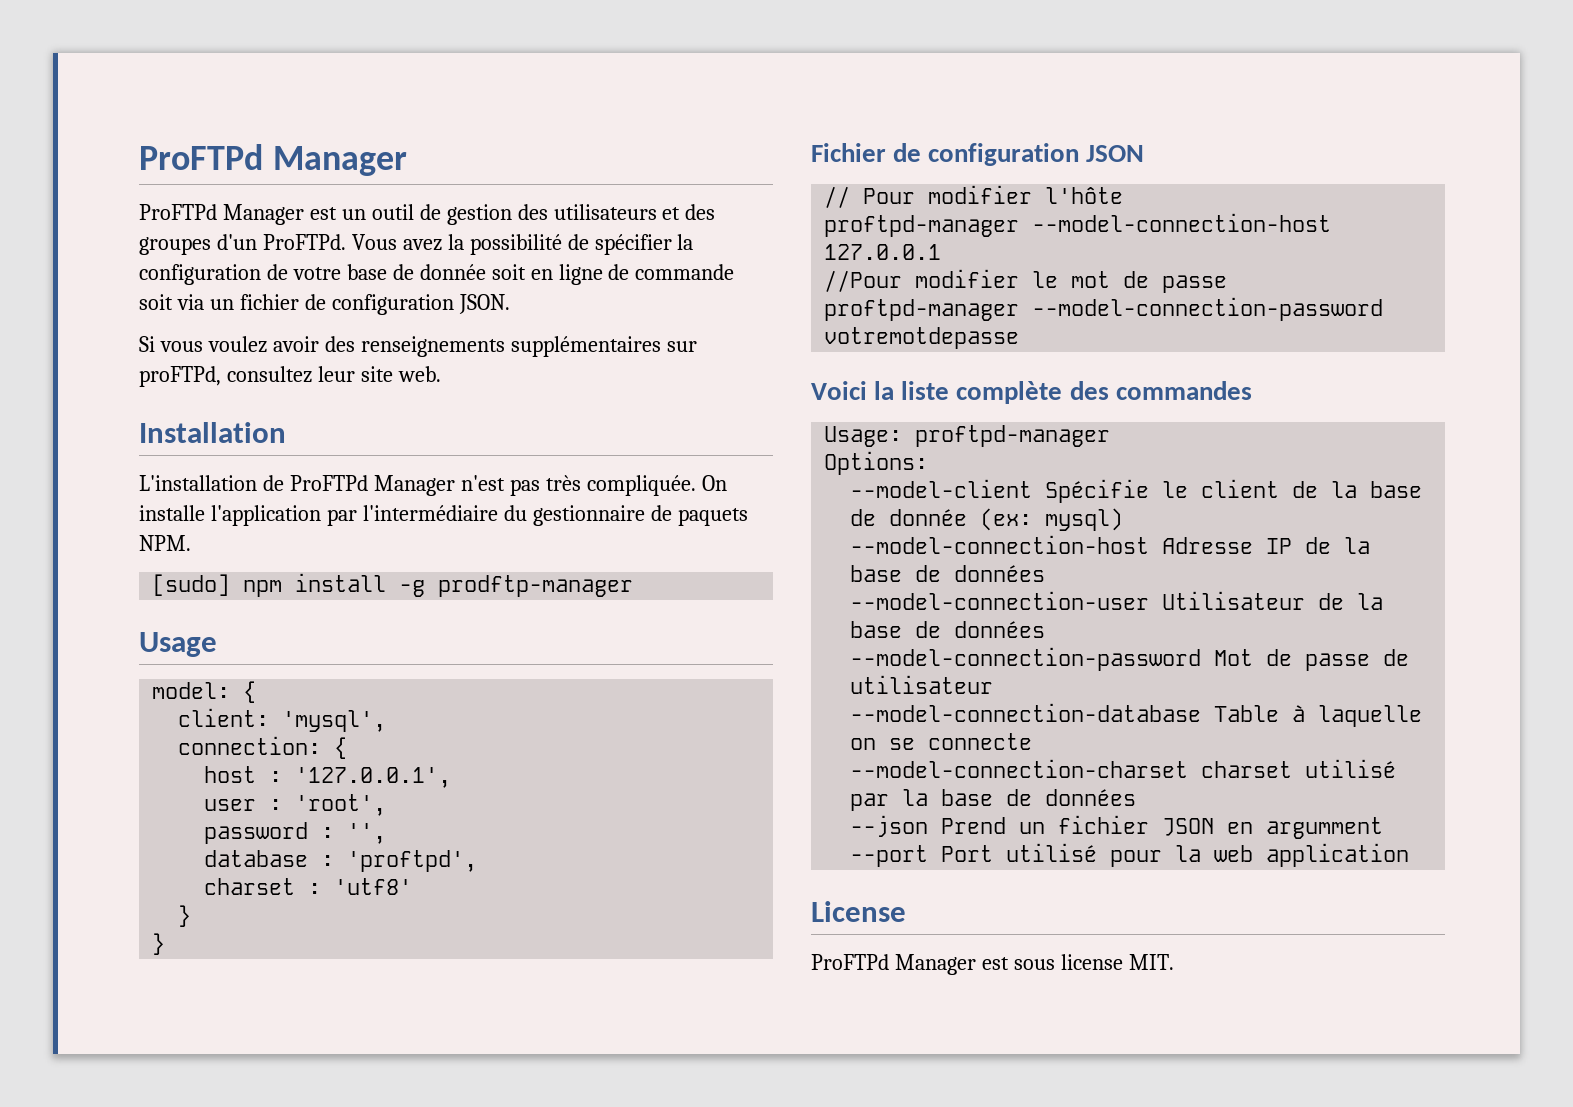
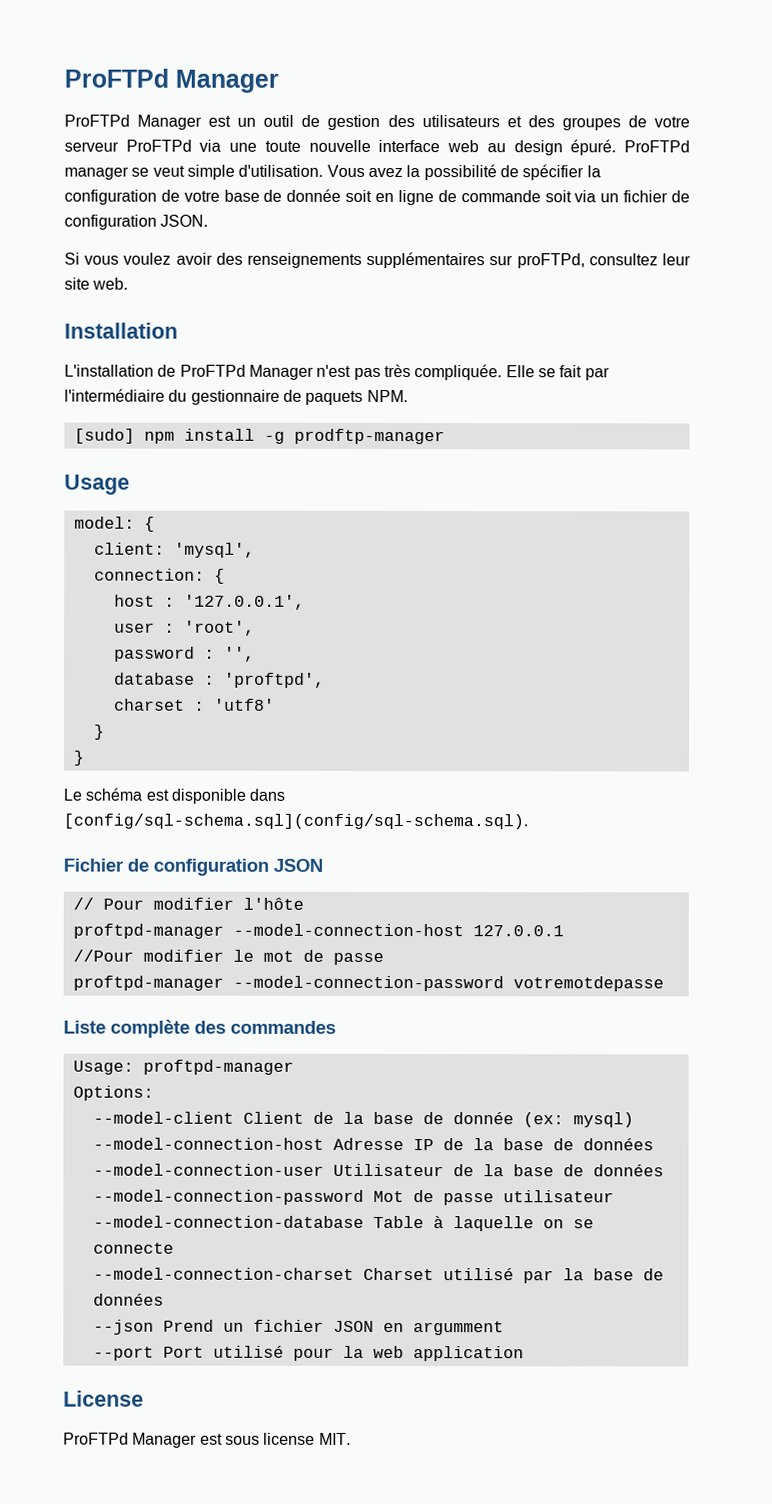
[216,234,346,250] d'un ProFTPd. -> [627,115,691,128] [64,139,691,156] [64,164,324,180] de votre serveur ProFTPd via une toute nouvelle interface web au design épuré. ProFTPd manager se veut simple d'utilisation.
[701,475,727,491] [139,505,321,526] On installe l'application -> [505,365,583,378] Elle se fait
(166, 944) none -> [63,787,286,804] [63,813,528,830] // Le schéma est disponible dans [config/sql-schema.sql](config/sql-schema.sql).
[811,381,950,400] Voici la liste -> [63,1020,106,1034] Liste
[1045,479,1280,503] Spécifie le client -> [242,1111,304,1124] Client
[1383,649,1410,666] de -> (494, 1199) none
[1201,761,1293,778] charset -> [362,1267,434,1281] Charset

